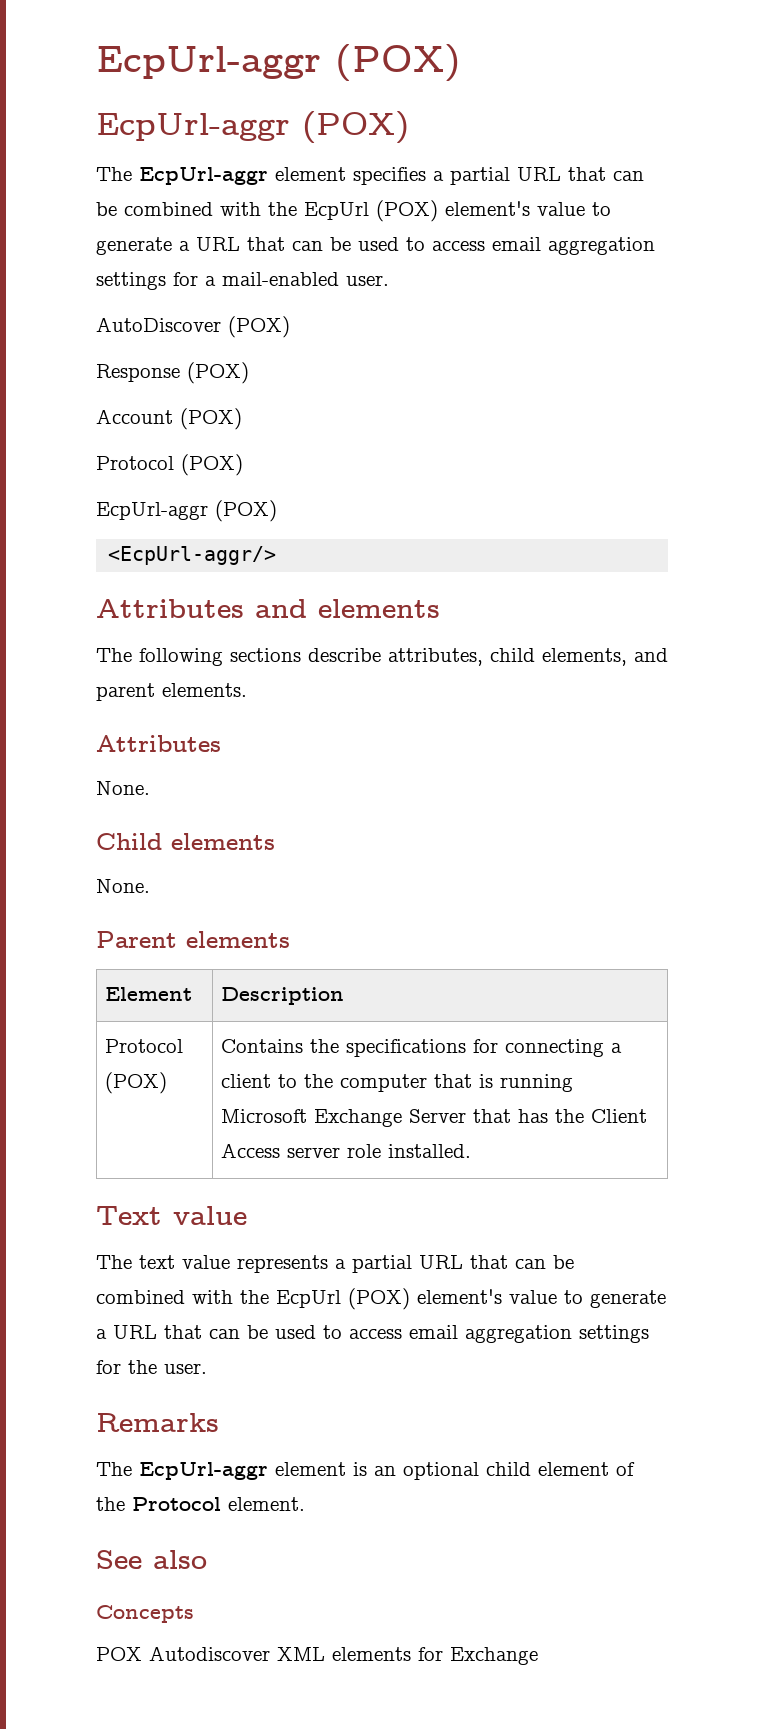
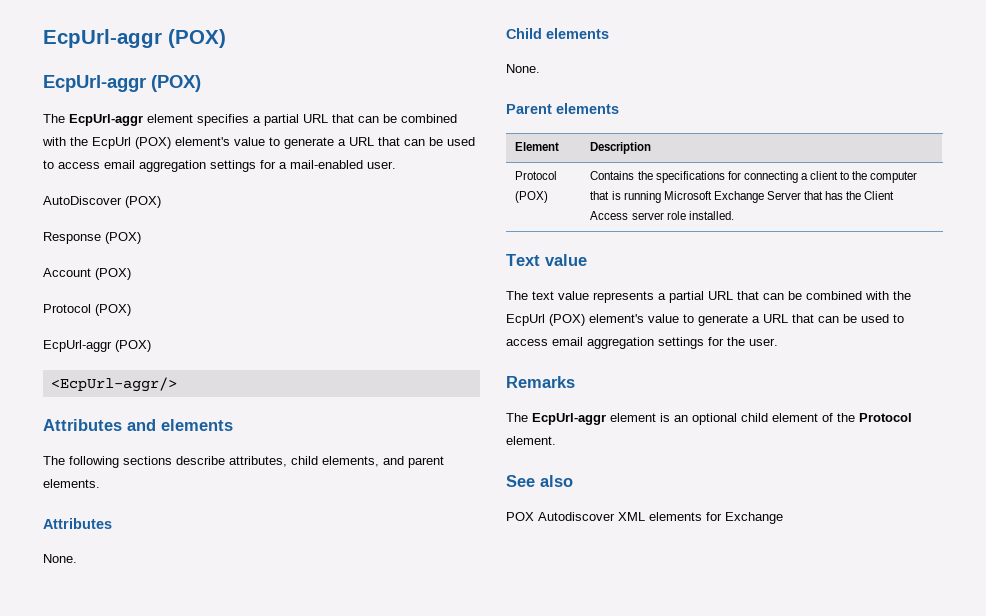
[96,1605,194,1623] // Concepts -> (573, 481) none

